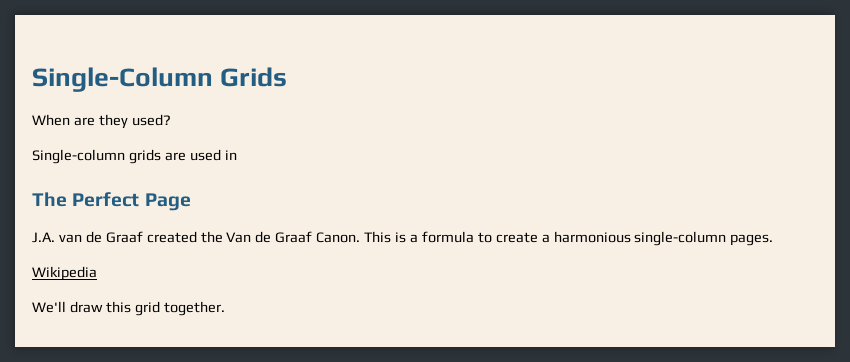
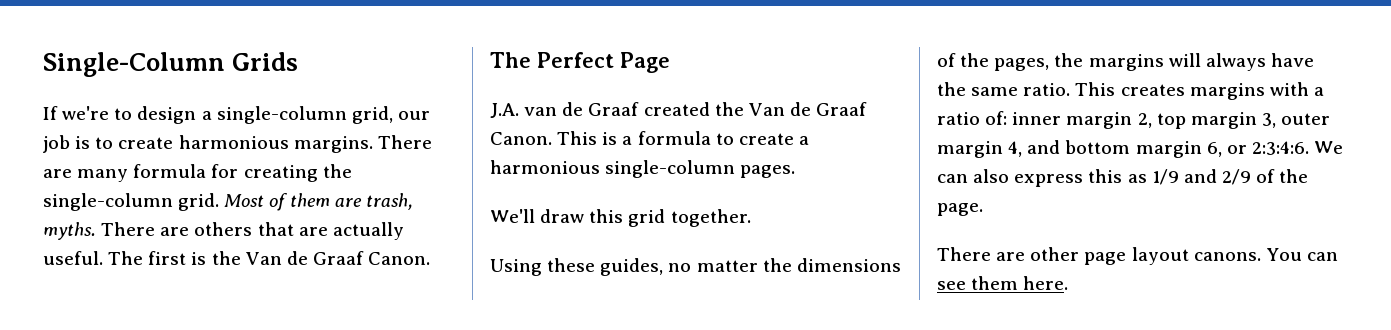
[32,114,171,129] [32,149,237,164] When are they used? // Single-column grids are used in -> [43,106,430,124] [43,135,432,153] [43,164,352,182] [43,193,413,211] [43,222,404,240] [43,251,431,265] If we're to design a single-column grid, our job is to create harmonious margins. There are many formula for creating the single-column grid. Most of them are trash, myths. There are others that are actually useful. The first is the Van de Graaf Canon.
[32,266,97,281] // Wikipedia -> (796, 171) none
(225, 308) none -> [490,258,901,276] [937,53,1314,71] [937,82,1324,100] [937,111,1331,129] [937,140,1344,158] [937,169,1309,187] [937,203,983,216] [937,247,1338,265] [937,276,1069,290] // Using these guides, no matter the dimensions of the pages, the margins will always have the same ratio. This creates margins with a ratio of: inner margin 2, top margin 3, outer margin 4, and bottom margin 6, or 2:3:4:6. We can also express this as 1/9 and 2/9 of the page. // There are other page layout canons. You can see them here.

